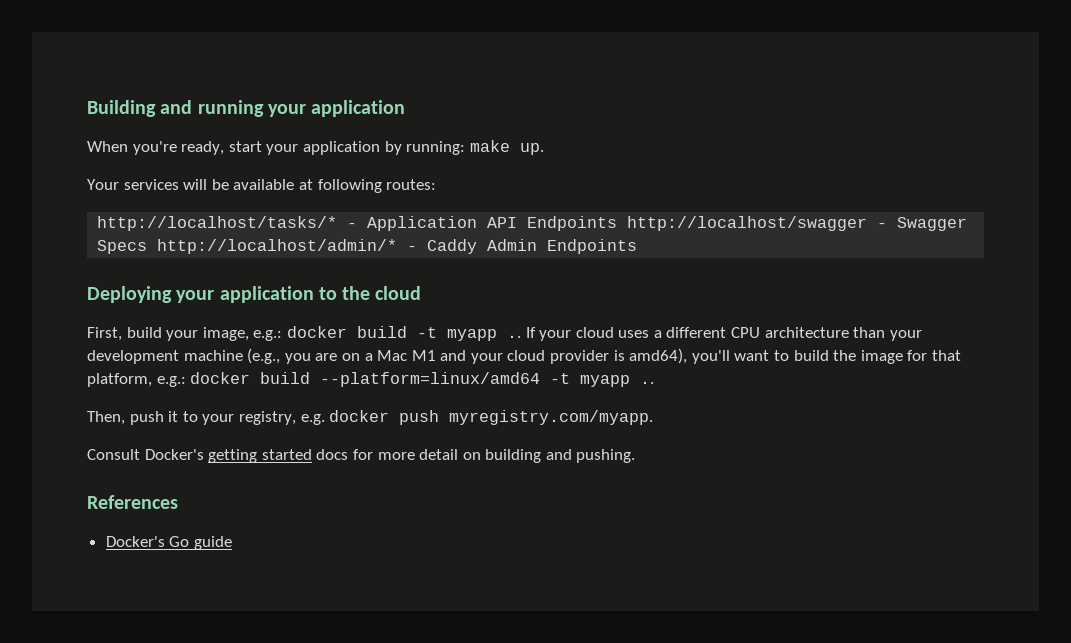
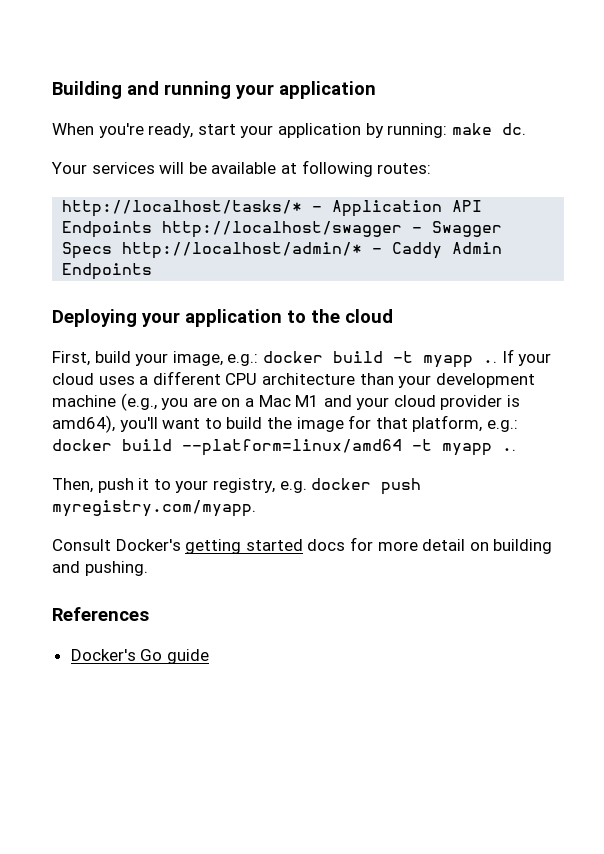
[519,143,544,155] up. -> [501,123,526,135] dc.

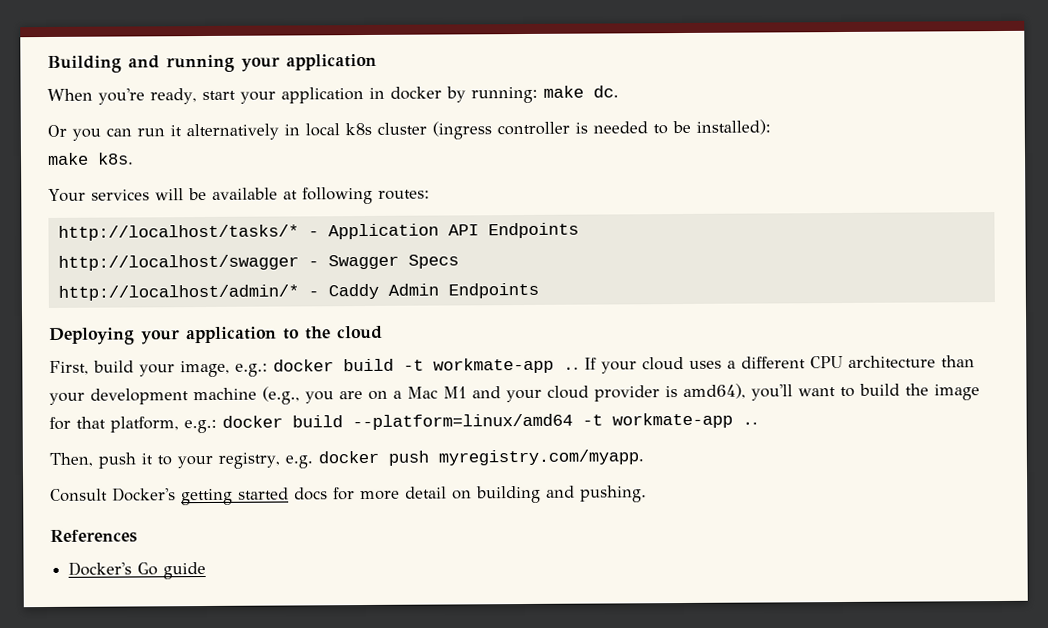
(361, 130) none -> [368,86,442,100] in docker
(526, 129) none -> [47,119,771,141] [47,152,134,165] // Or you can run it alternatively in local k8s cluster (ingress controller is needed to be installed): // make k8s.
(153, 229) none -> (579, 230) //
(113, 250) none -> (459, 261) //
[422,355,473,368] myapp -> [433,357,554,374] workmate-app
[442,443,492,456] myapp -> [612,412,733,429] workmate-app

